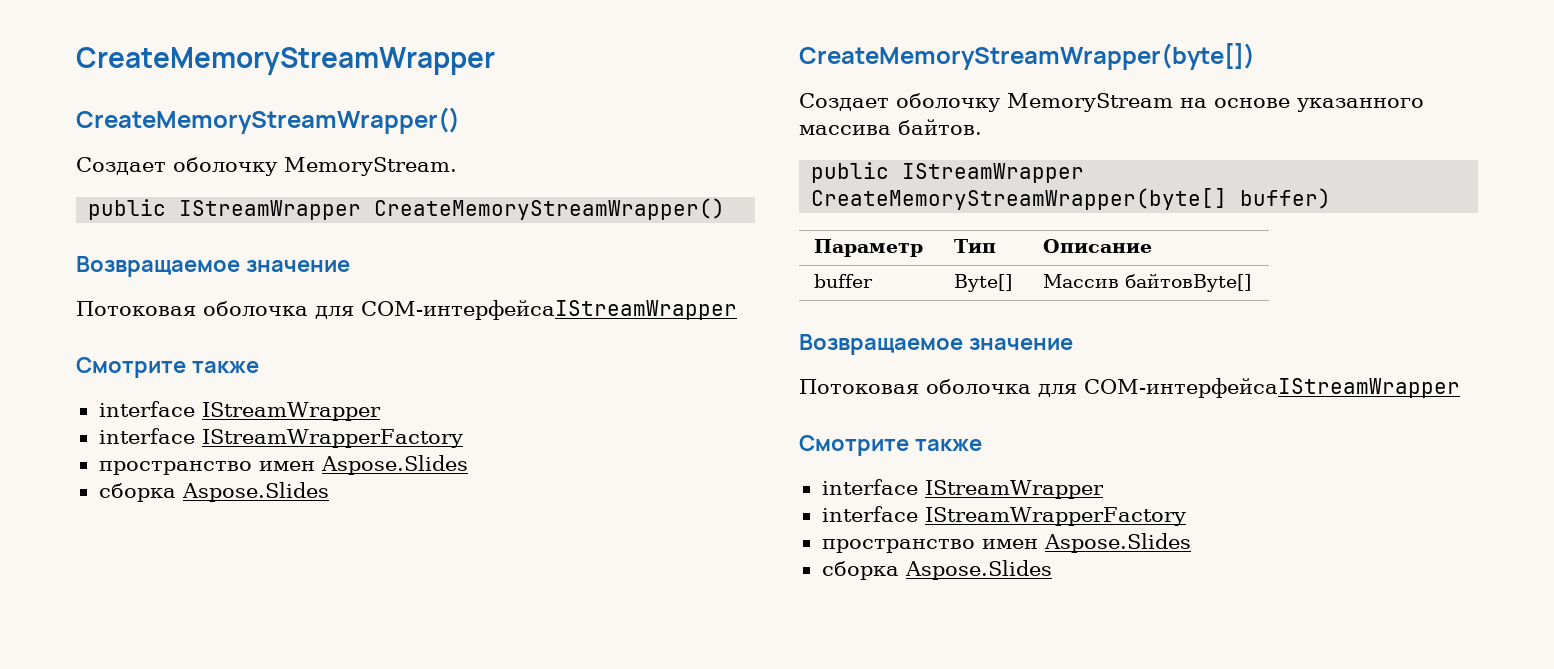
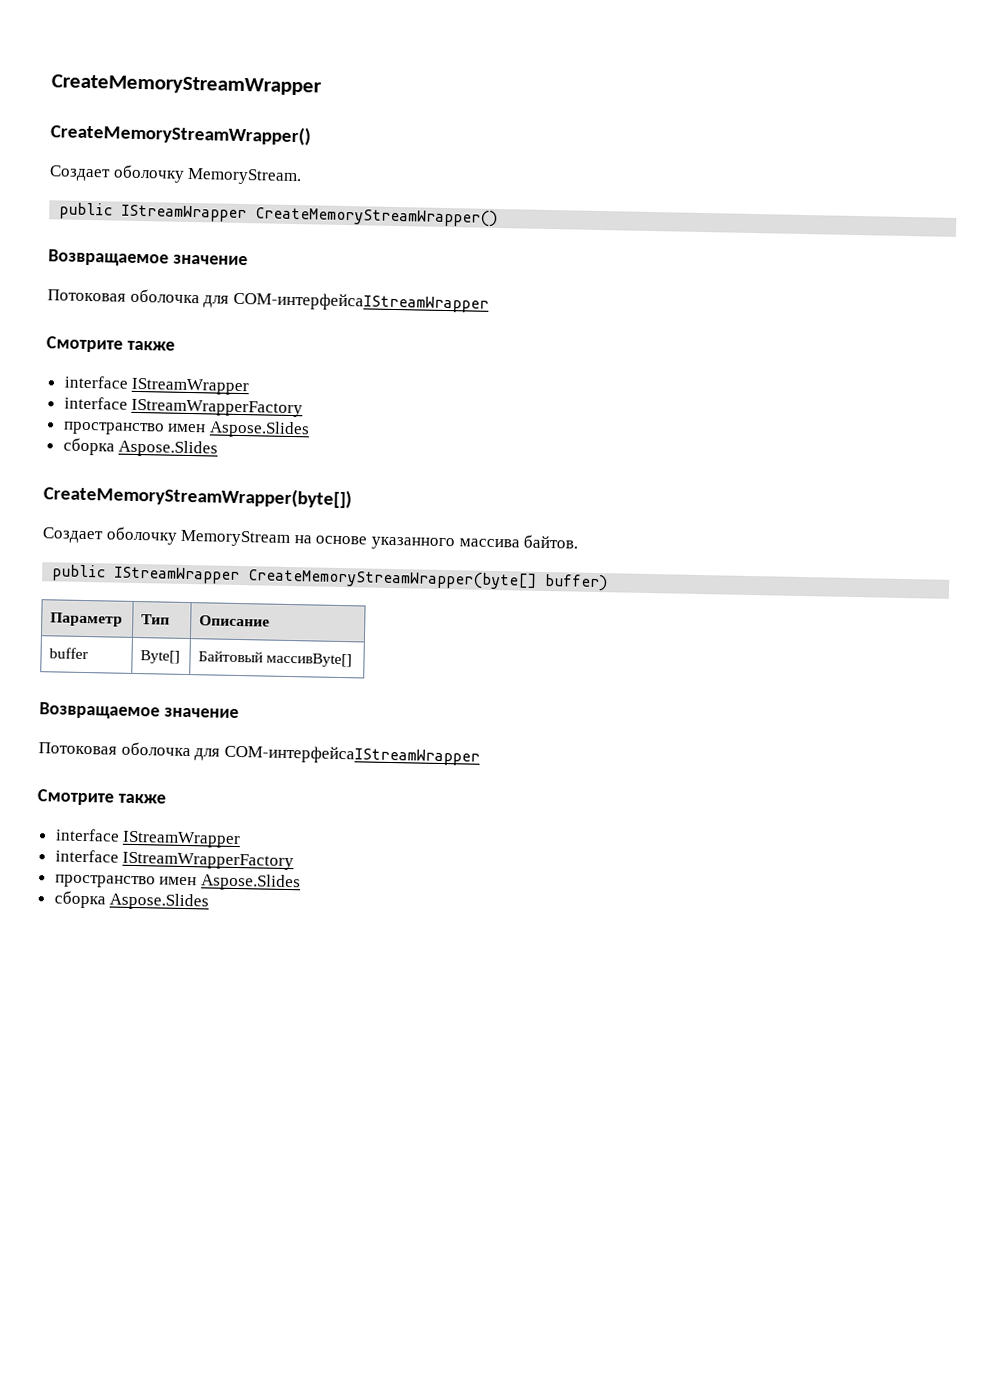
[1043,273,1252,292] Массив байтовByte[] -> [198,650,353,668] Байтовый массивByte[]

